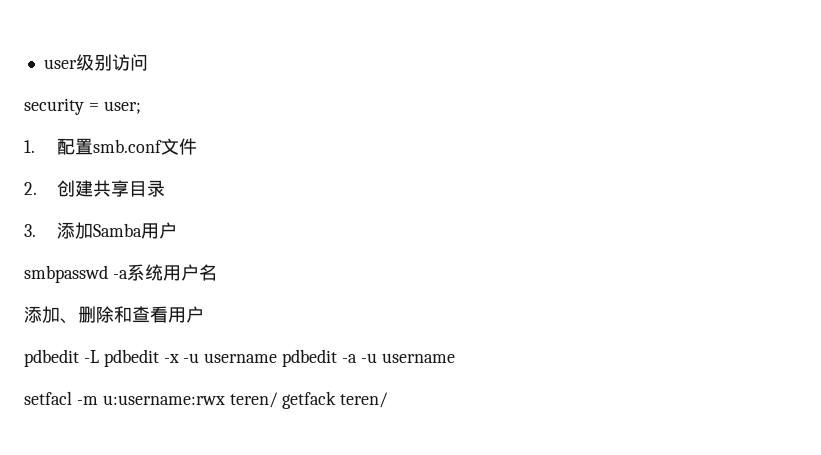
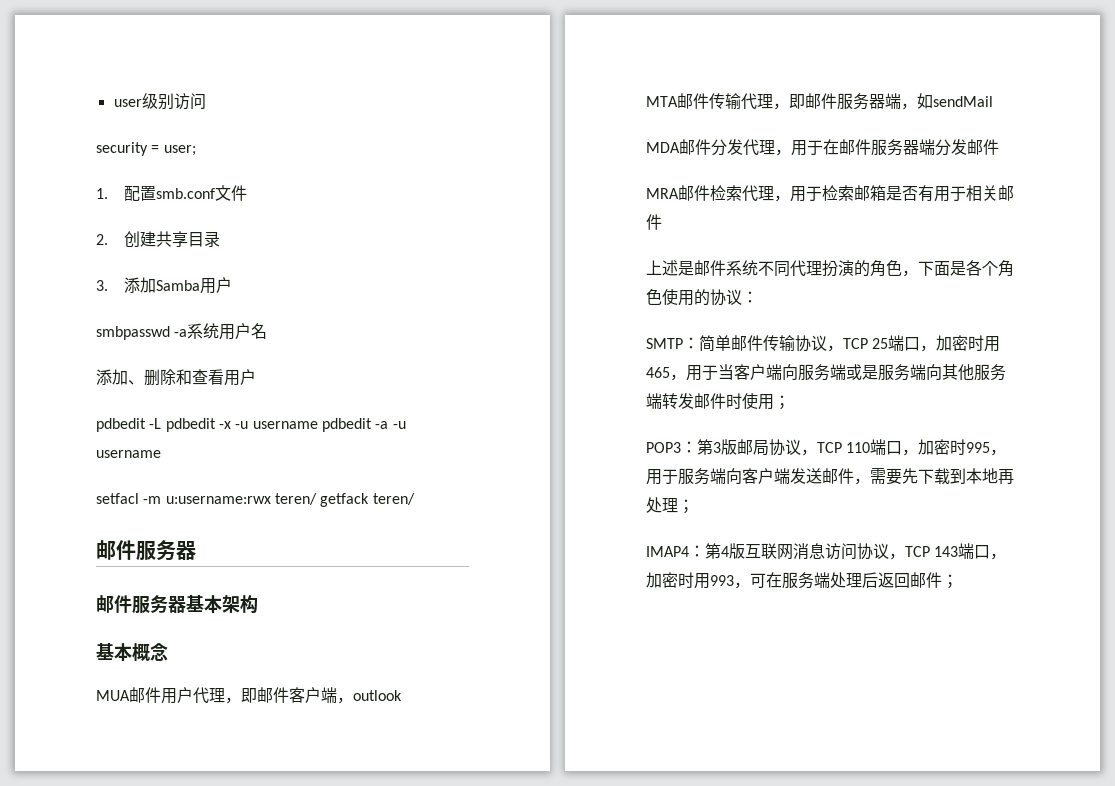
(389, 400) none -> [96,540,196,561] [96,595,258,614] [96,643,168,661] [96,687,402,704] [646,93,993,110] [646,139,999,156] [646,185,1014,202] [646,214,662,230] [646,260,1014,277] [646,289,758,306] [646,335,1001,352] [646,364,1006,381] [646,393,790,410] [646,439,1007,456] [646,468,1014,485] [646,497,694,514] [646,543,1007,560] [646,572,958,589] // 邮件服务器 // 邮件服务器基本架构 // 基本概念 // MUA邮件用户代理，即邮件客户端，outlook // MTA邮件传输代理，即邮件服务器端，如sendMail // MDA邮件分发代理，用于在邮件服务器端分发邮件 // MRA邮件检索代理，用于检索邮箱是否有用于相关邮件 // 上述是邮件系统不同代理扮演的角色，下面是各个角色使用的协议： // SMTP：简单邮件传输协议，TCP 25端口，加密时用465，用于当客户端向服务端或是服务端向其他服务端转发邮件时使用； // POP3：第3版邮局协议，TCP 110端口，加密时995，用于服务端向客户端发送邮件，需要先下载到本地再处理； // IMAP4：第4版互联网消息访问协议，TCP 143端口，加密时用993，可在服务端处理后返回邮件；

